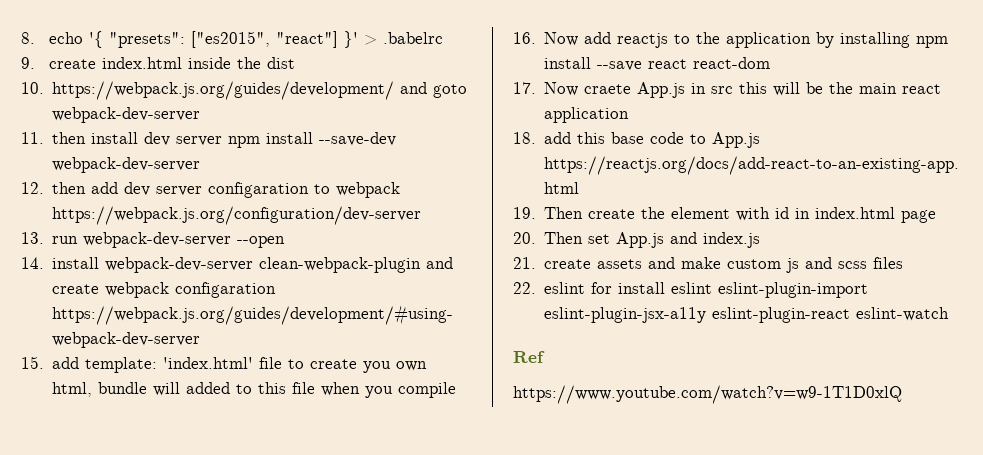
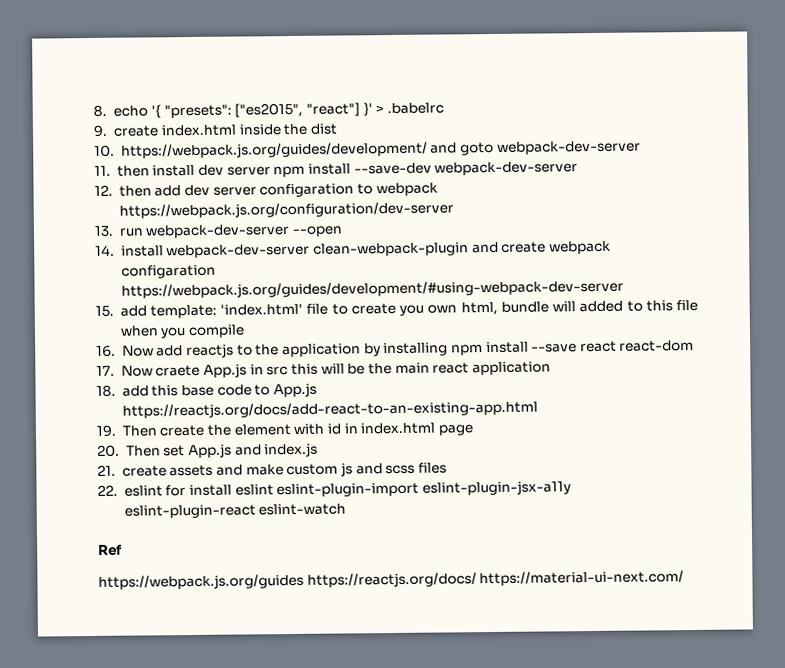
[513,385,902,404] https://www.youtube.com/watch?v=w9-1T1D0xlQ -> [98,570,685,590] https://webpack.js.org/guides https://reactjs.org/docs/ https://material-ui-next.com/

